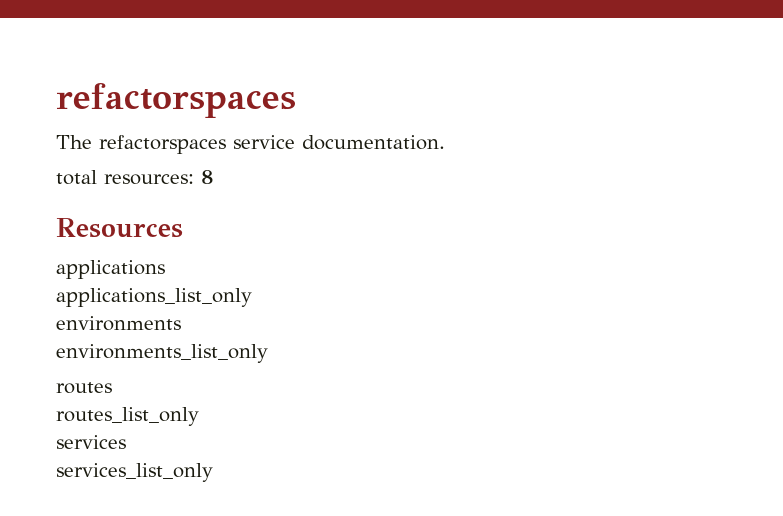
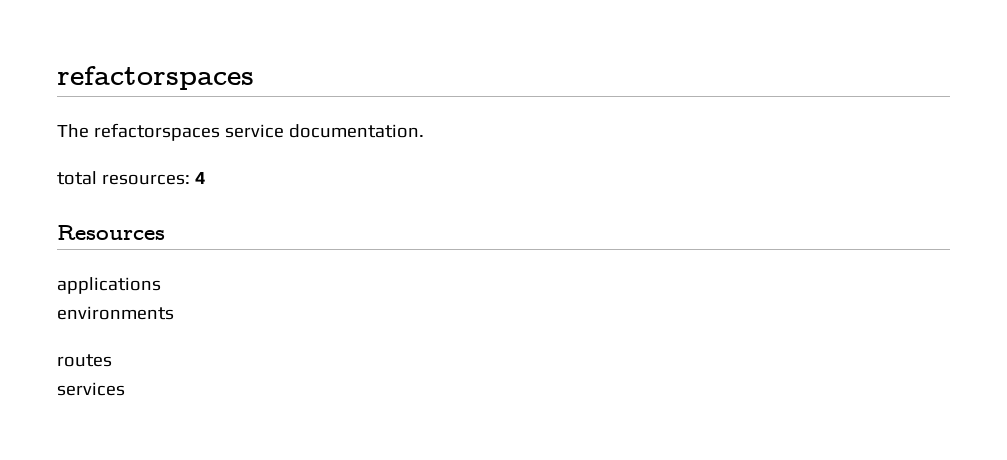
[201,170,213,184] 8 -> [194,172,206,184] 4
[56,288,252,307] // applications_list_only -> (161, 285) none
[56,344,268,363] // environments_list_only -> (174, 313) none
[56,407,199,426] // routes_list_only -> (112, 360) none
[56,463,213,482] // services_list_only -> (125, 389) none

